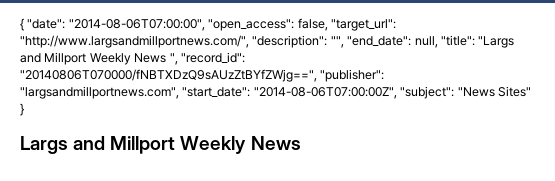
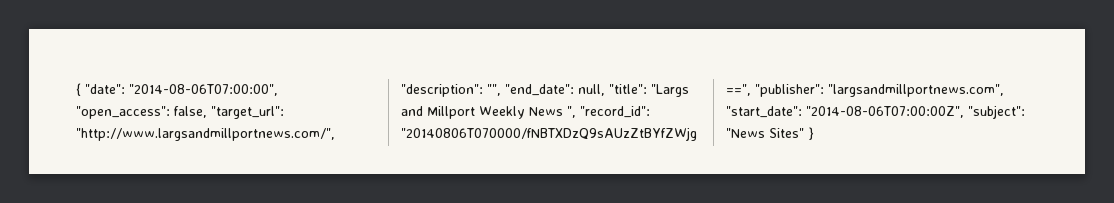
[20,136,301,154] // Largs and Millport Weekly News -> (814, 133) none

